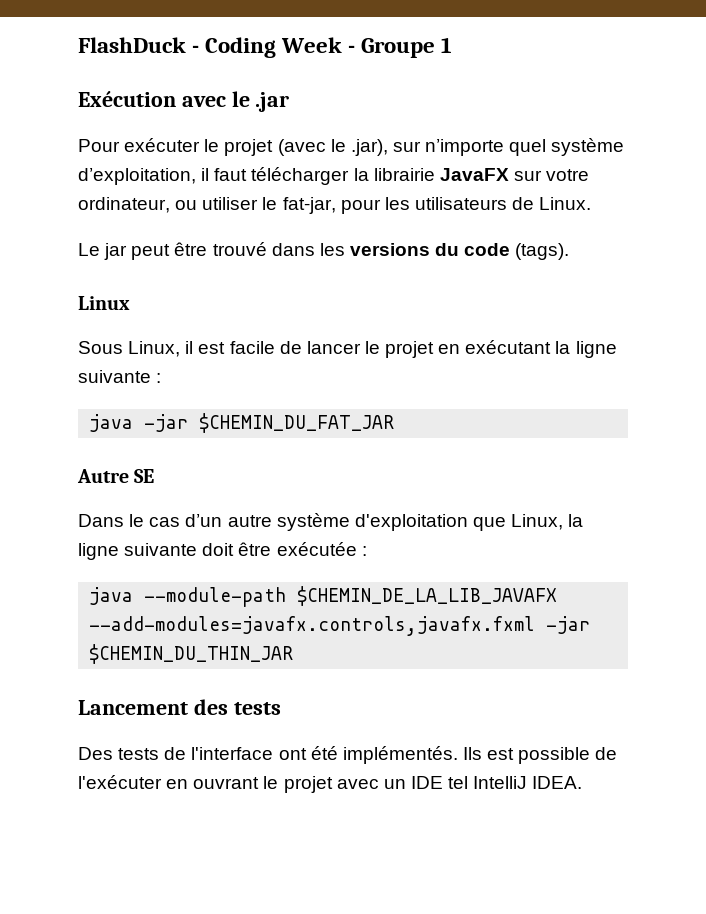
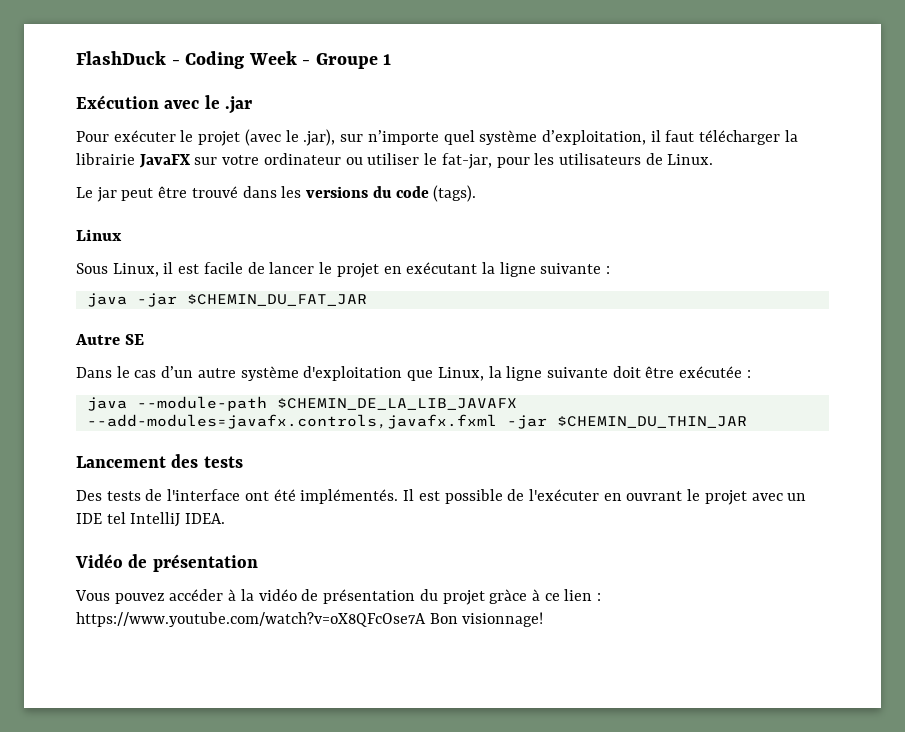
[78,197,170,213] ordinateur, -> [263,153,341,165] ordinateur
[462,747,482,760] Ils -> [403,489,415,501] Il
(583, 782) none -> [75,554,258,572] [75,589,602,605] [76,612,544,627] // Vidéo de présentation // Vous pouvez accéder à la vidéo de présentation du projet gràce à ce lien : https://www.youtube.com/watch?v=oX8QFcOse7A Bon visionnage!

